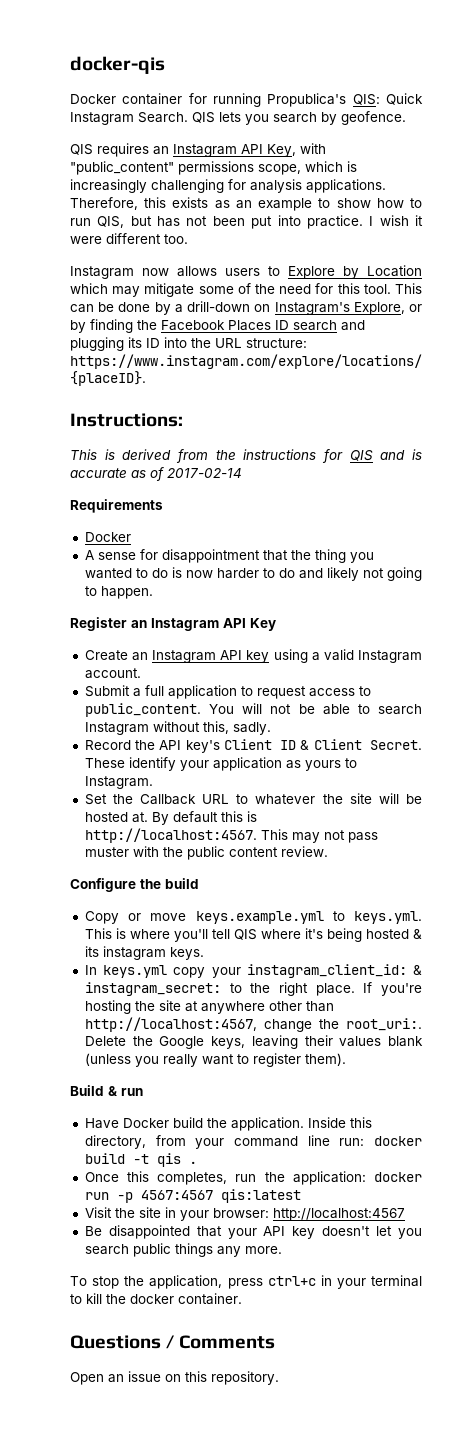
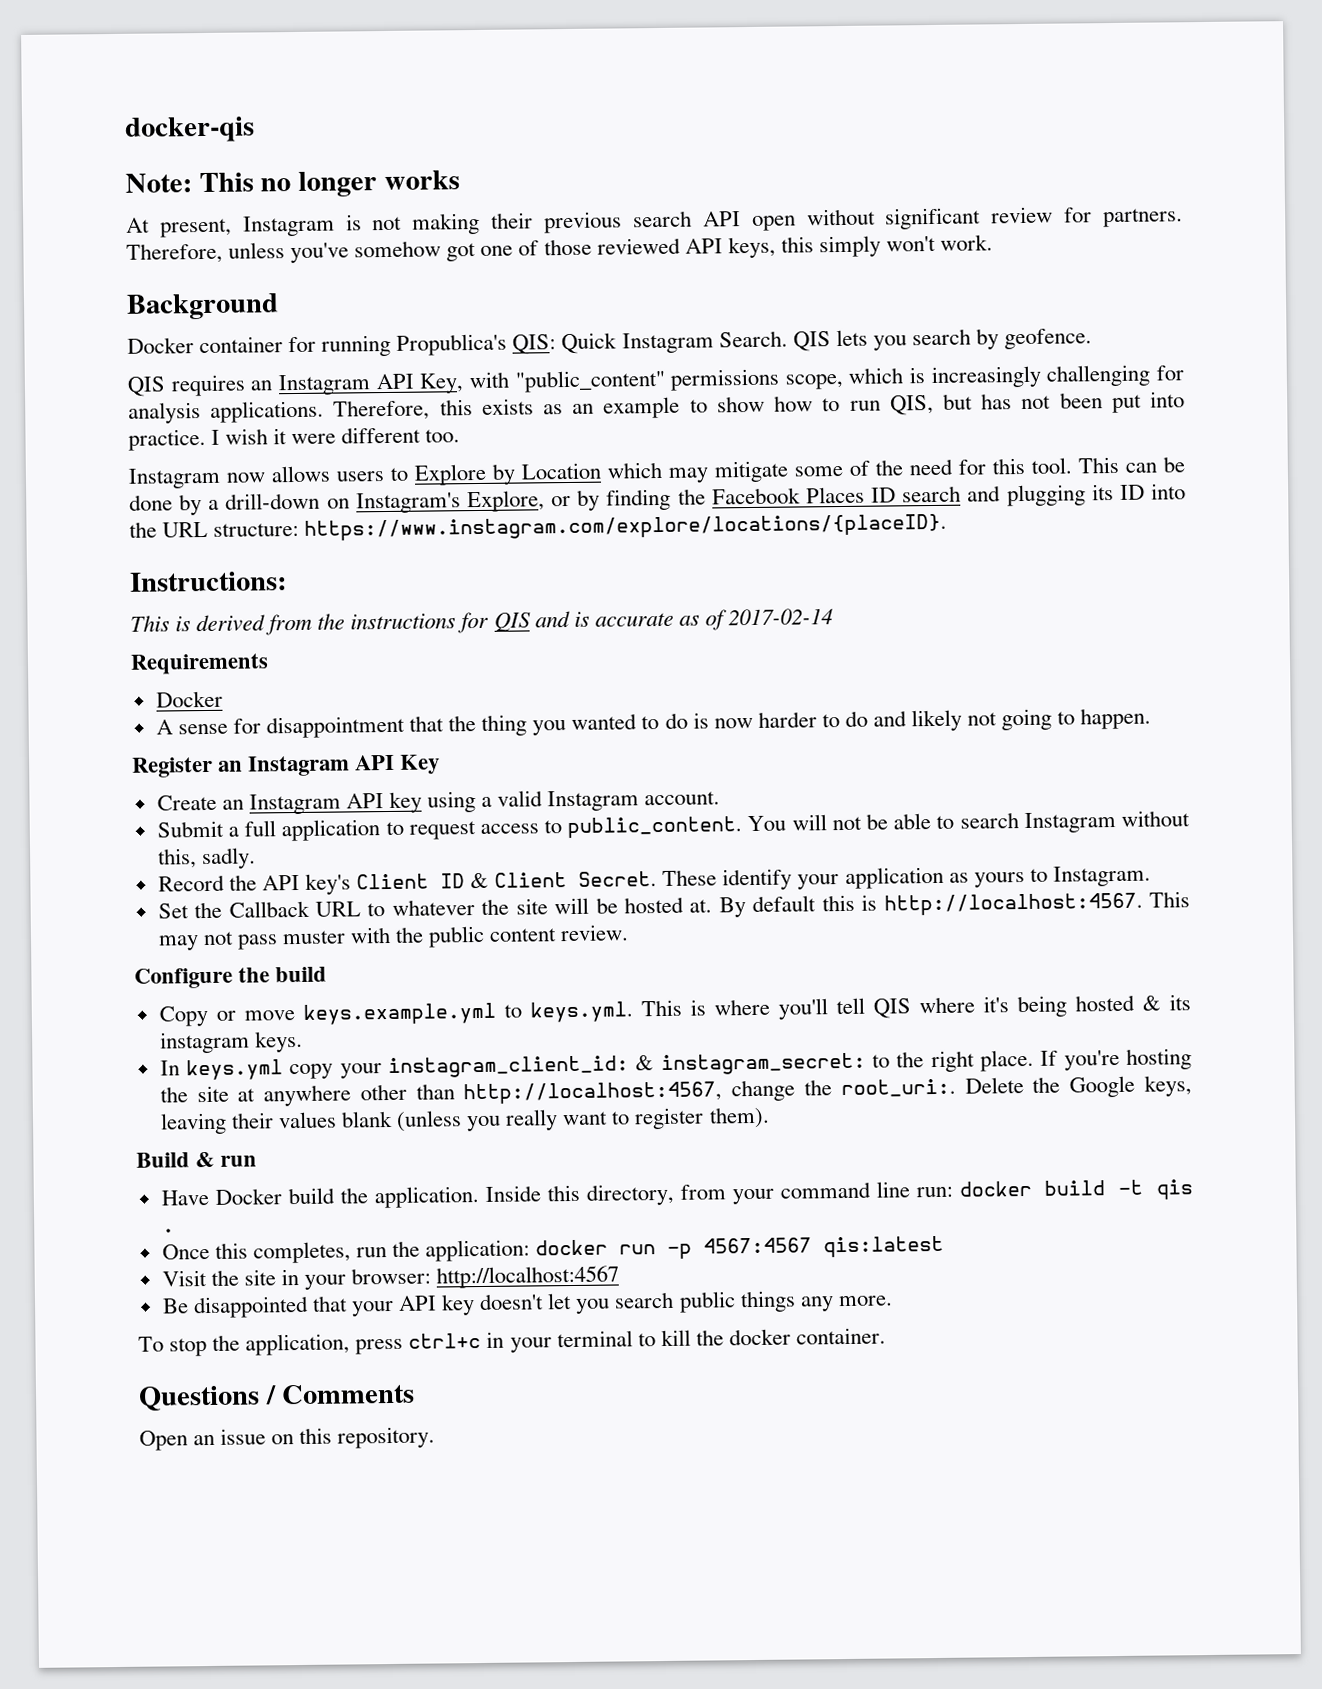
(165, 65) none -> [125,170,460,197] [126,206,1183,238] [126,234,994,264] [126,293,279,320] // Note: This no longer works // At present, Instagram is not making their previous search API open without significant review for partners. Therefore, unless you've somehow got one of those reviewed API keys, this simply won't work. // Background

